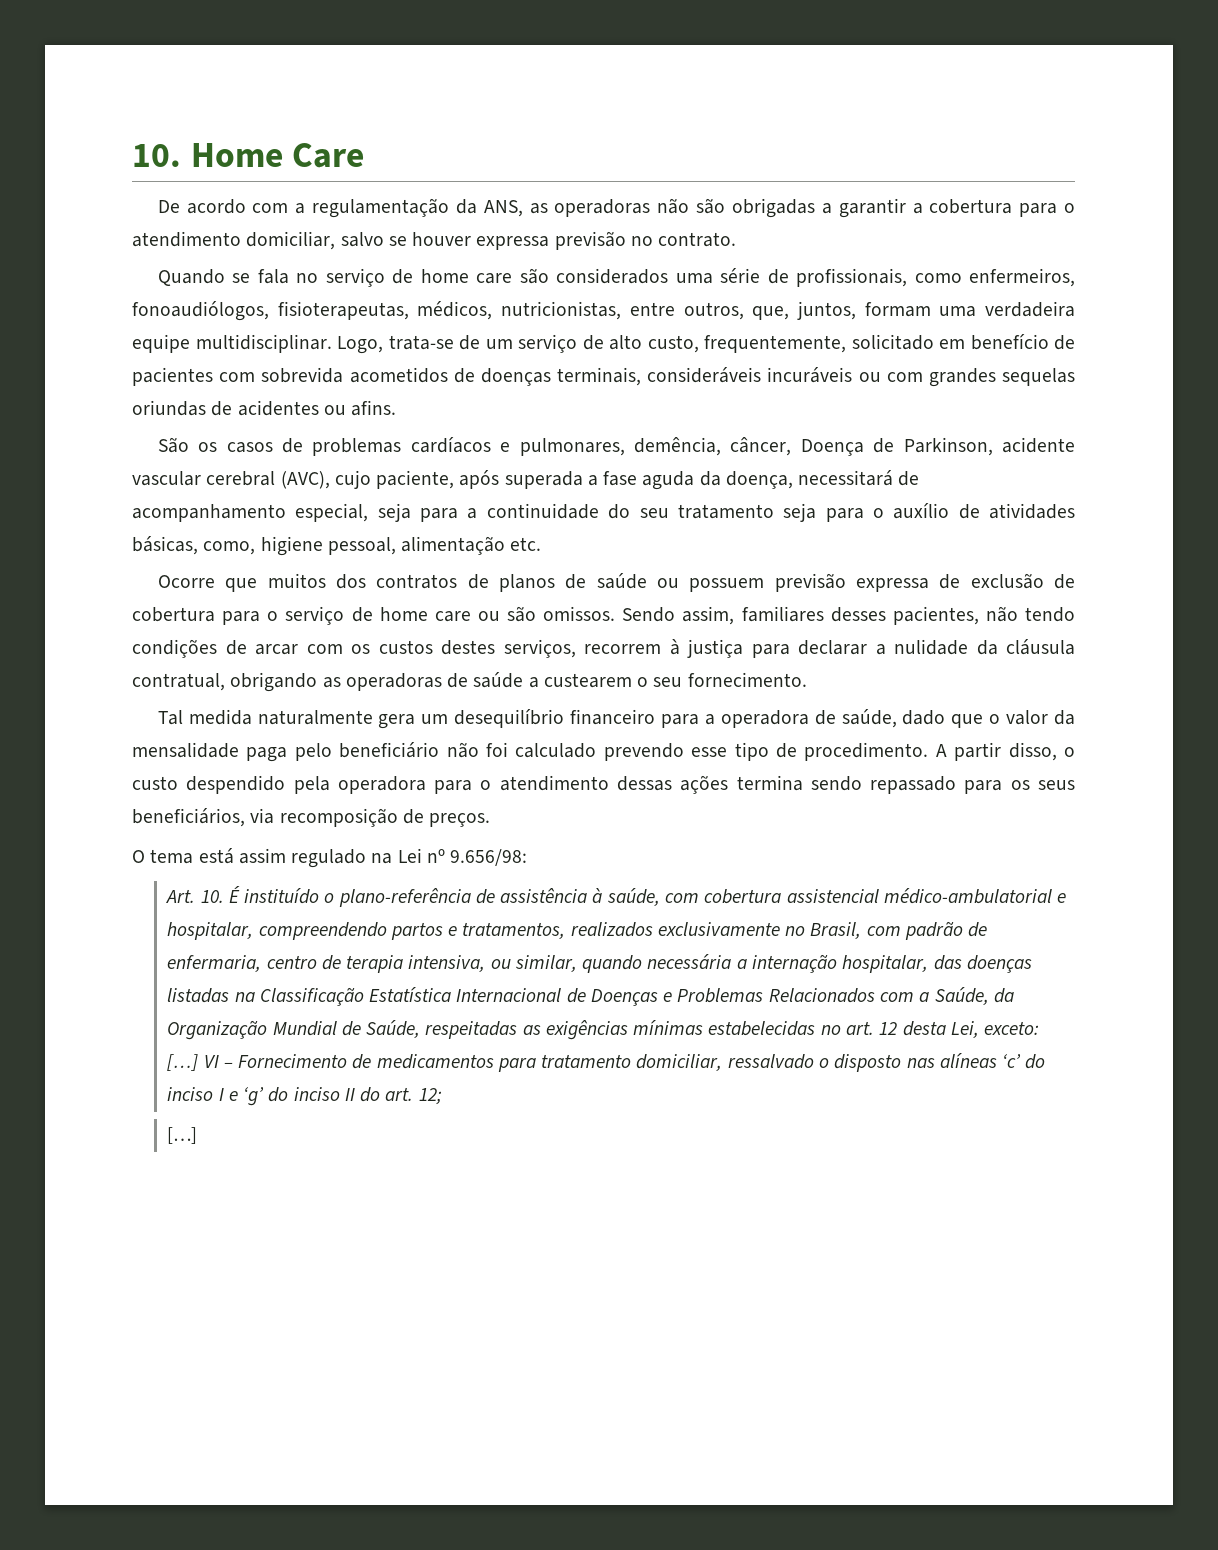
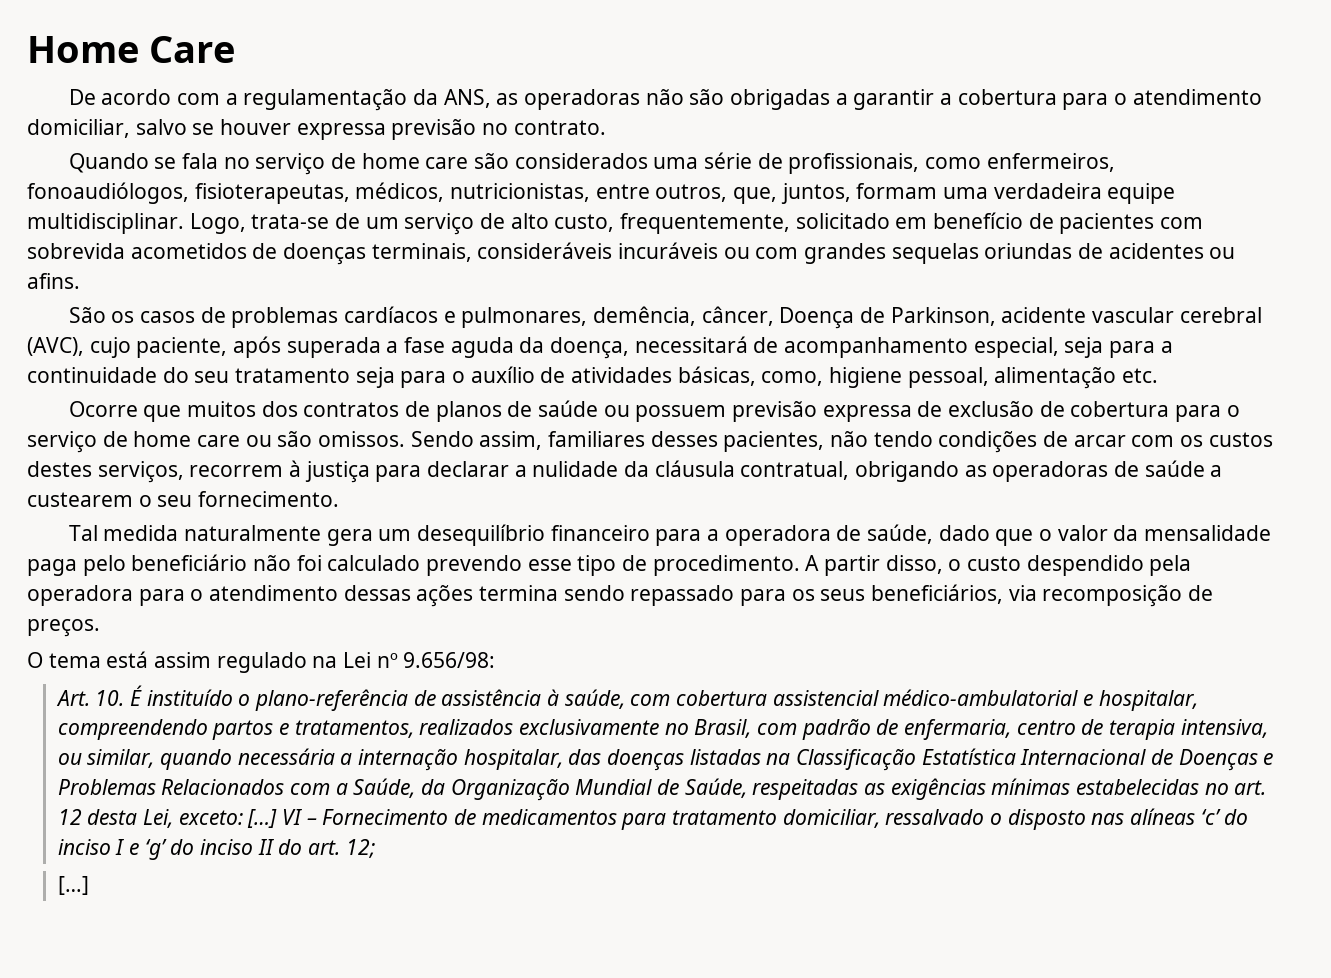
[132,144,181,167] 10. -> (27, 49) none

